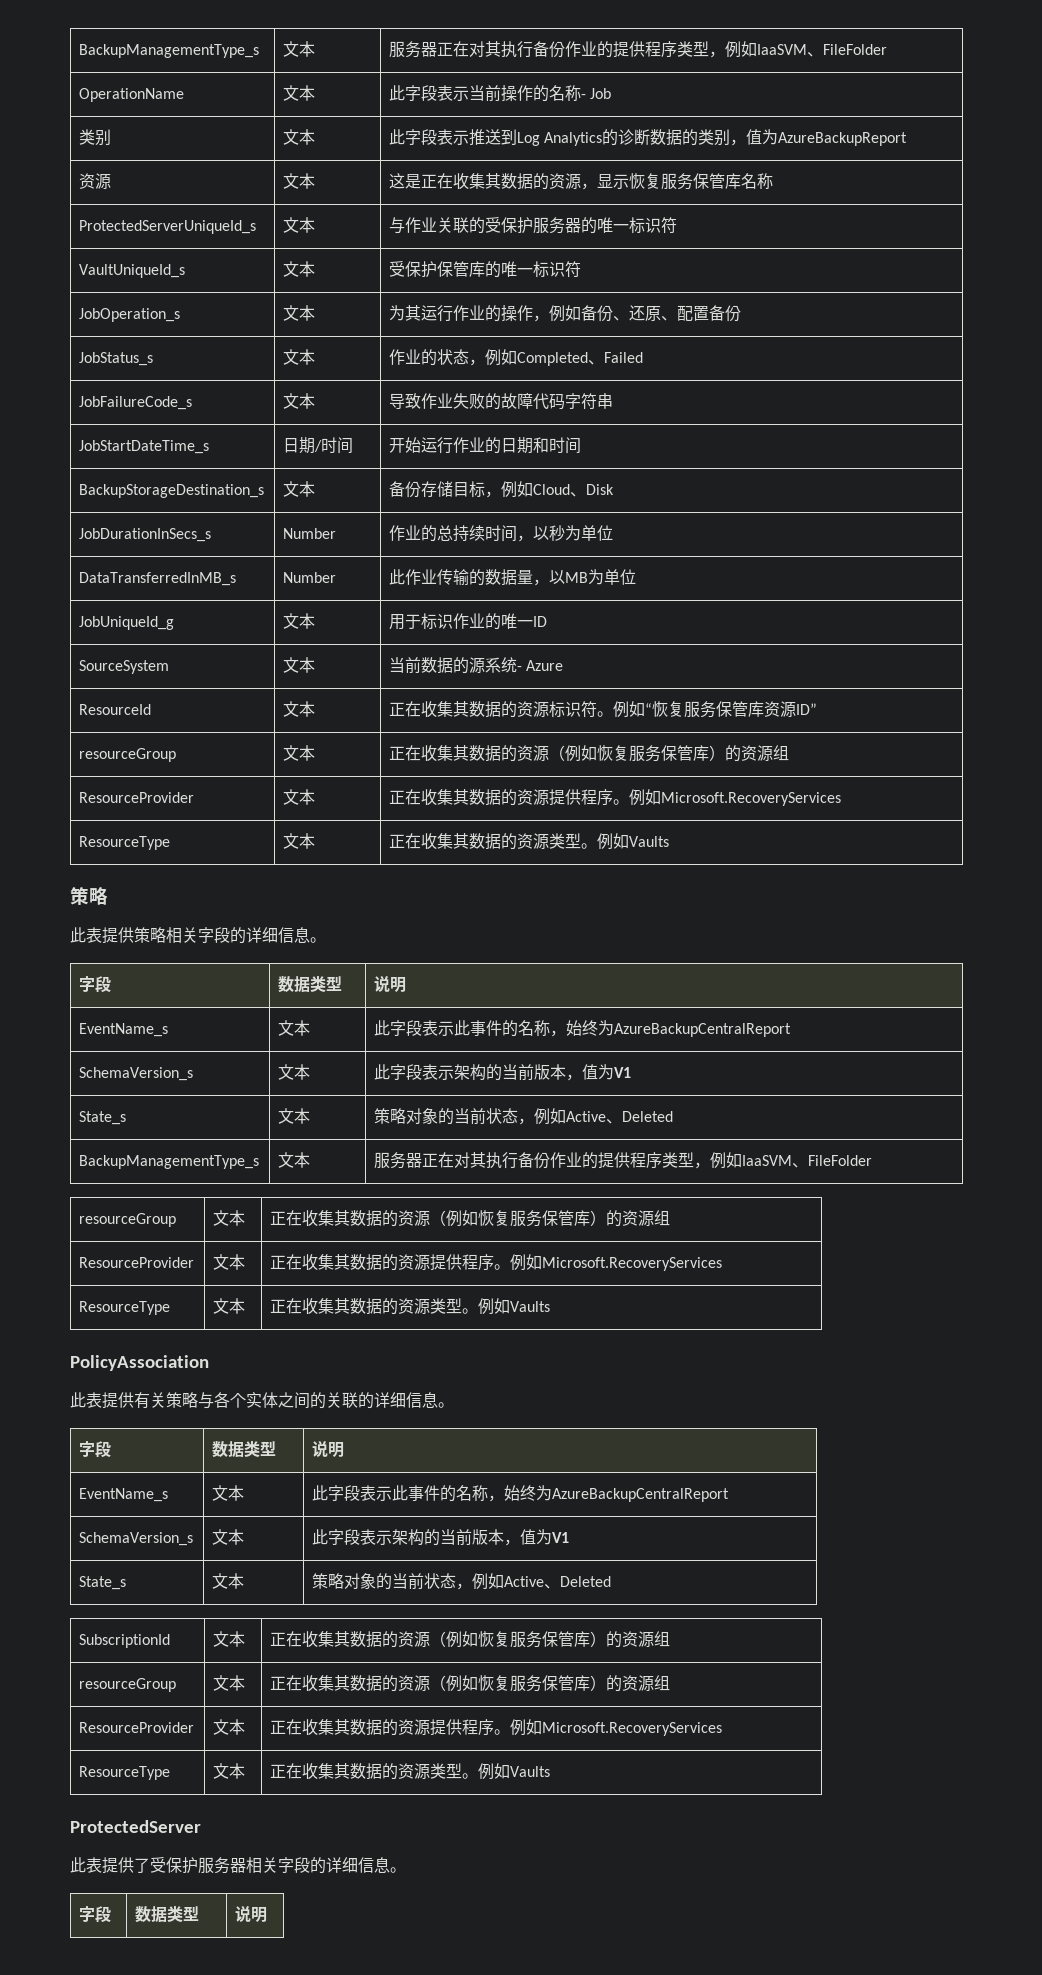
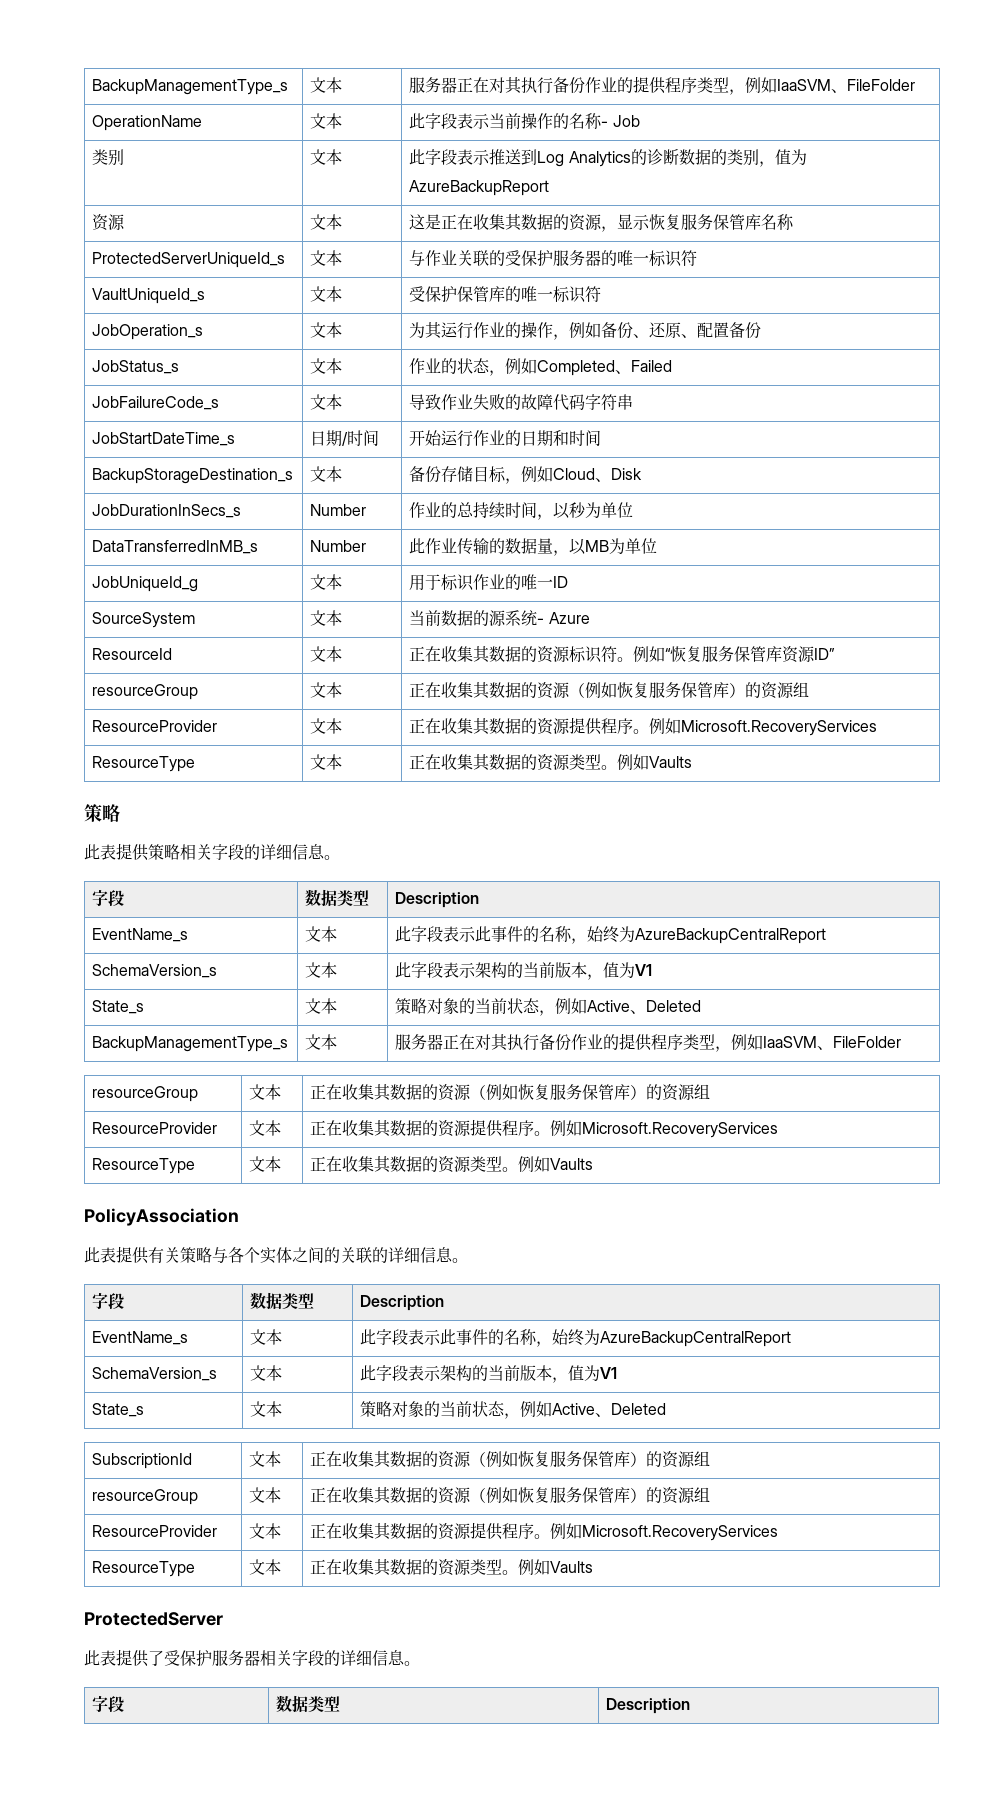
[374,976,407,993] 说明 -> [395,892,480,908] Description
[312,1441,345,1458] 说明 -> [360,1295,445,1311] Description
[235,1906,268,1923] 说明 -> [606,1698,691,1714] Description

